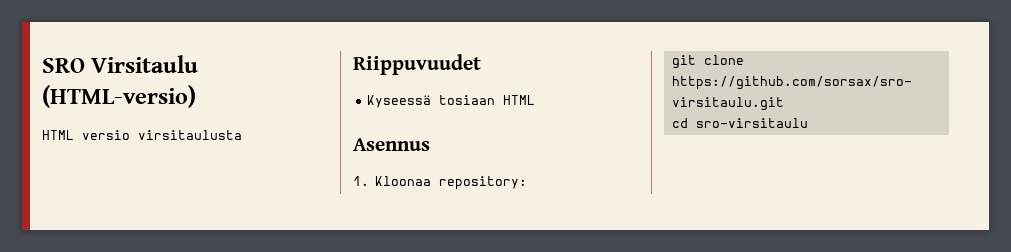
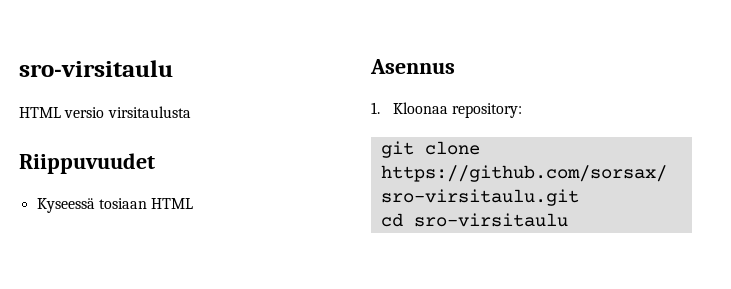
[42,55,199,73] [42,85,196,108] SRO Virsitaulu (HTML-versio) -> [19,60,173,77] sro-virsitaulu

